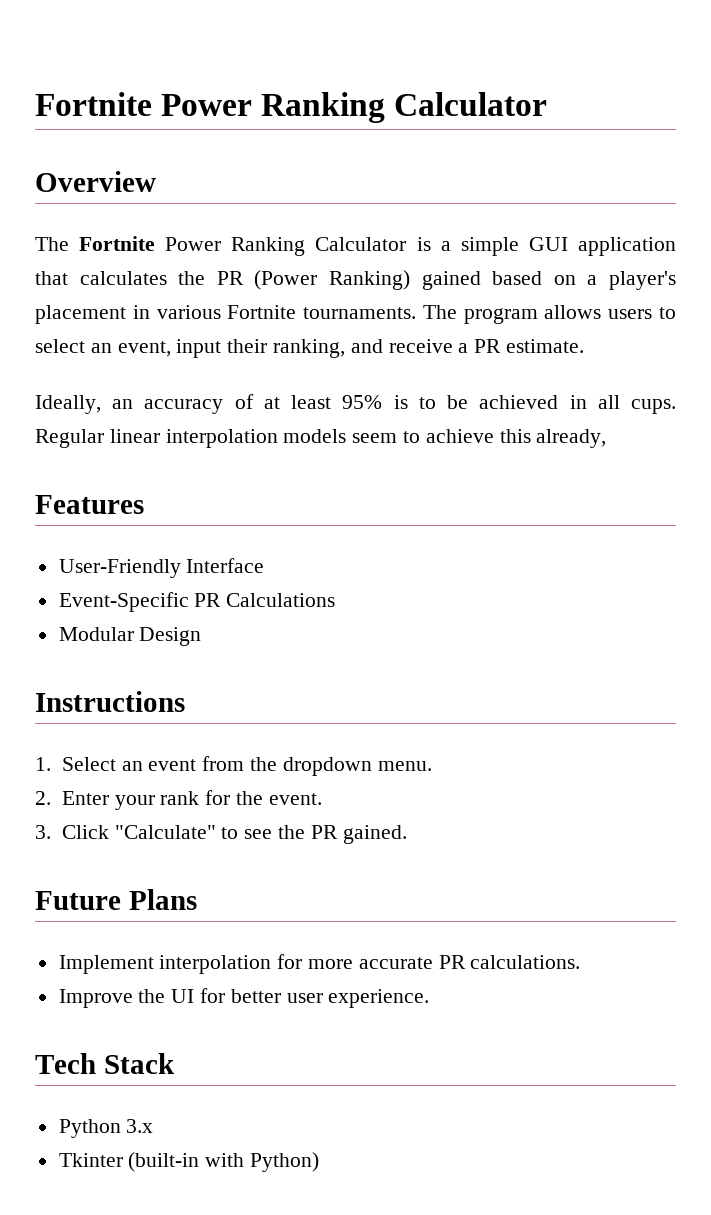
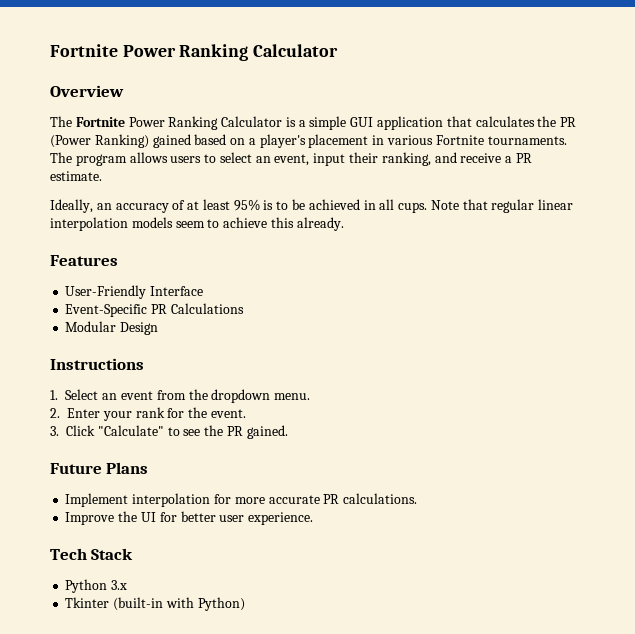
[35,429,104,448] Regular -> [430,199,535,213] Note that regular
[536,429,607,448] already, -> [296,217,344,231] already.

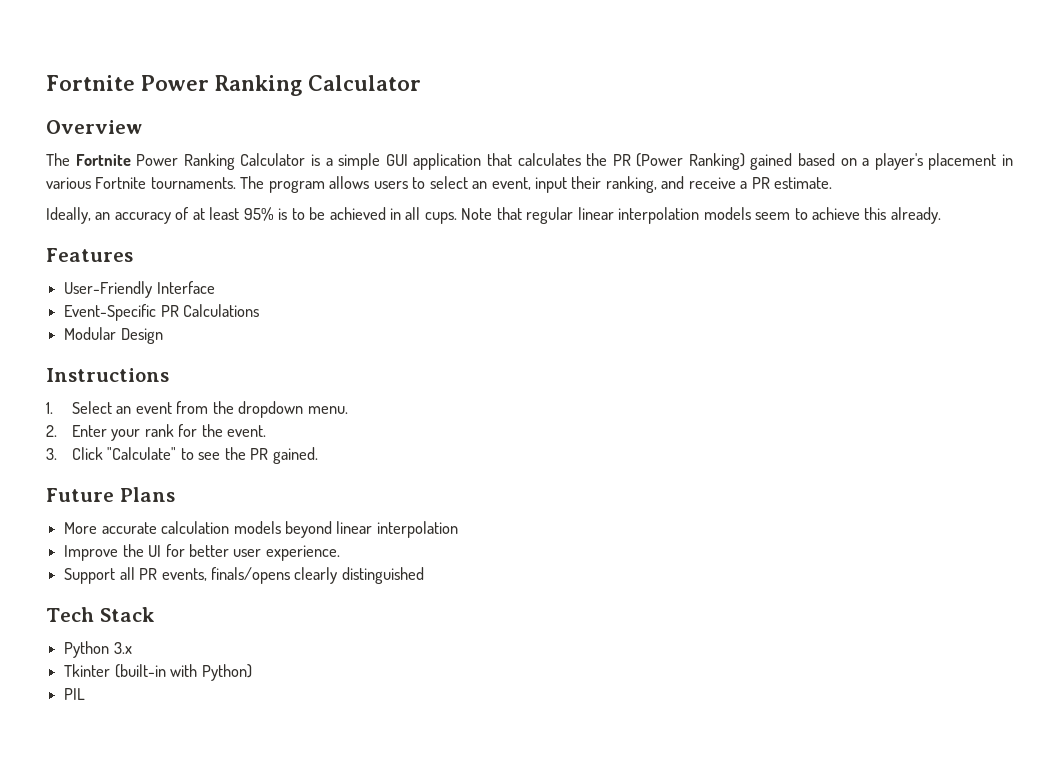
[65,493,418,507] Implement interpolation for more accurate PR calculations. -> [64,521,458,538] More accurate calculation models beyond linear interpolation
(314, 518) none -> [64,567,424,584] // Support all PR events, finals/opens clearly distinguished
(245, 604) none -> [64,688,86,700] // PIL

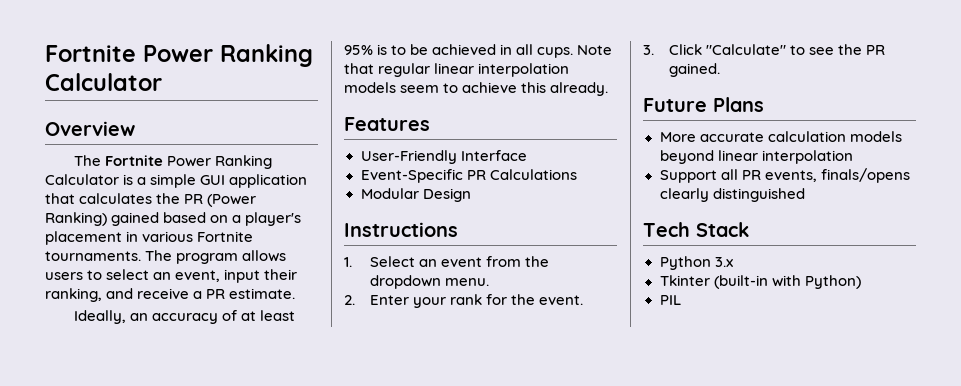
[64,544,340,561] // Improve the UI for better user experience. -> (853, 157) none

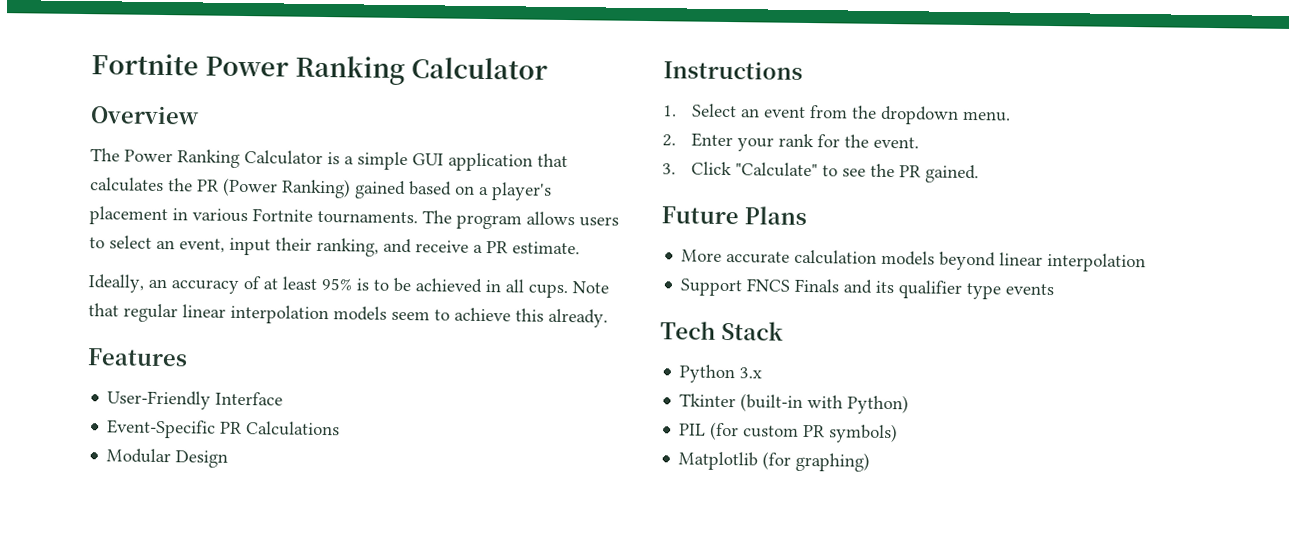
[104,155,163,166] Fortnite -> (120, 155) none
[720,168,910,183] [659,188,805,202] all PR events, finals/opens clearly distinguished -> [746,278,1055,300] FNCS Finals and its qualifier type events
(681, 300) none -> [710,421,899,444] [678,451,871,472] (for custom PR symbols) // Matplotlib (for graphing)

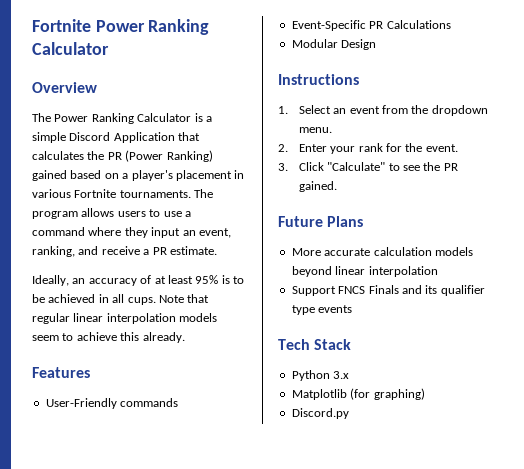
[412,152,533,172] GUI application -> [69,132,175,143] Discord Application
[109,235,312,256] select an event, input their -> [163,211,191,217] [32,227,231,238] use a command where they input an event,
[215,391,284,406] Interface -> [120,398,179,407] commands
[679,393,910,415] [679,421,899,444] // Tkinter (built-in with Python) // PIL (for custom PR symbols) -> (350, 375) none
(871, 461) none -> [291,408,349,419] // Discord.py

